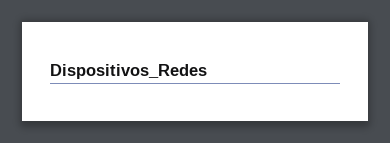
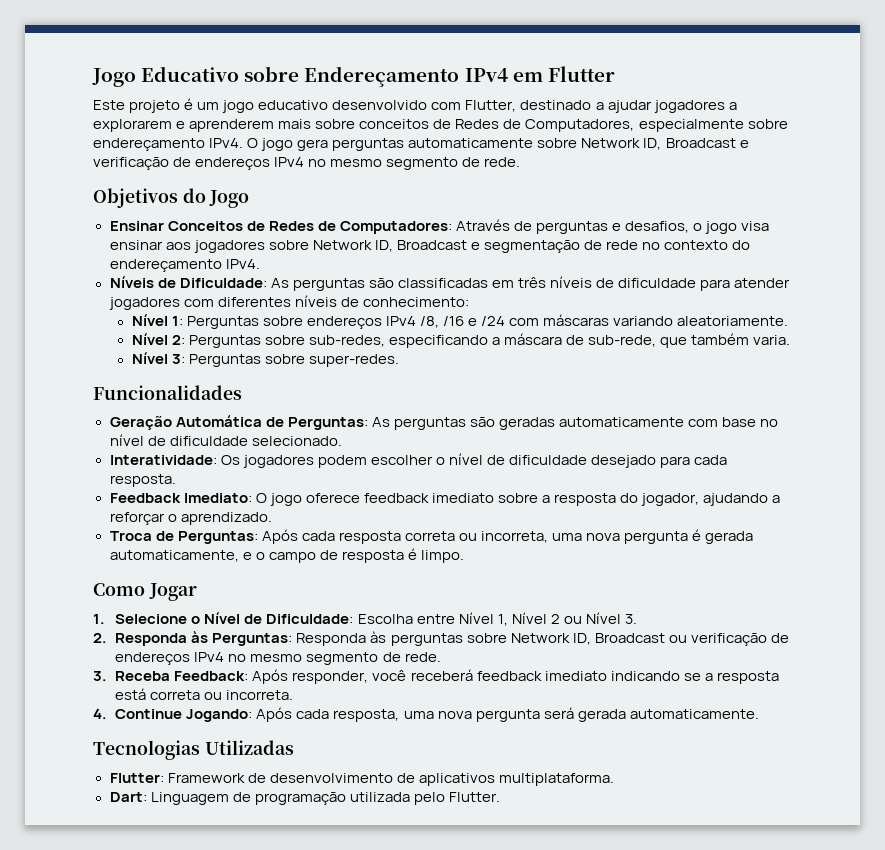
[50,64,207,79] Dispositivos_Redes -> [92,66,615,87] [93,98,737,113] [93,119,788,132] [93,138,749,151] [93,157,521,170] [93,188,250,208] [109,219,770,234] [109,240,751,253] [109,259,260,272] [109,276,791,291] [108,295,469,310] [131,314,789,329] [131,333,791,348] [131,352,399,367] [93,385,242,400] [109,415,779,430] [109,434,342,446] [109,453,728,468] [109,474,176,487] [109,493,781,506] [109,512,272,525] [109,529,754,544] [109,548,464,563] [93,583,197,601] [93,612,637,626] [93,631,789,646] [115,652,441,665] [93,669,779,684] [115,688,294,700] [93,707,759,722] [93,740,294,760] [109,773,614,786] [109,792,500,805] Jogo Educativo sobre Endereçamento IPv4 em Flutter // Este projeto é um jogo educativo desenvolvido com Flutter, destinado a ajudar jogadores a explorarem e aprenderem mais sobre conceitos de Redes de Computadores, especialmente sobre endereçamento IPv4. O jogo gera perguntas automaticamente sobre Network ID, Broadcast e verificação de endereços IPv4 no mesmo segmento de rede. // Objetivos do Jogo // Ensinar Conceitos de Redes de Computadores: Através de perguntas e desafios, o jogo visa ensinar aos jogadores sobre Network ID, Broadcast e segmentação de rede no contexto do endereçamento IPv4. // Níveis de Dificuldade: As perguntas são classificadas em três níveis de dificuldade para atender jogadores com diferentes níveis de conhecimento: // Nível 1: Perguntas sobre endereços IPv4 /8, /16 e /24 com máscaras variando aleatoriamente. // Nível 2: Perguntas sobre sub-redes, especificando a máscara de sub-rede, que também varia. // Nível 3: Perguntas sobre super-redes. // Funcionalidades // Geração Automática de Perguntas: As perguntas são geradas automaticamente com base no nível de dificuldade selecionado. // Interatividade: Os jogadores podem escolher o nível de dificuldade desejado para cada resposta. // Feedback Imediato: O jogo oferece feedback imediato sobre a resposta do jogador, ajudando a reforçar o aprendizado. // Troca de Perguntas: Após cada resposta correta ou incorreta, uma nova pergunta é gerada automaticamente, e o campo de resposta é limpo. // Como Jogar // 1. Selecione o Nível de Dificuldade: Escolha entre Nível 1, Nível 2 ou Nível 3. // 2. Responda às Perguntas: Responda às perguntas sobre Network ID, Broadcast ou verificação de endereços IPv4 no mesmo segmento de rede. // 3. Receba Feedback: Após responder, você receberá feedback imediato indicando se a resposta está correta ou incorreta. // 4. Continue Jogando: Após cada resposta, uma nova pergunta será gerada automaticamente. // Tecnologias Utilizadas // Flutter: Framework de desenvolvimento de aplicativos multiplataforma. // Dart: Linguagem de programação utilizada pelo Flutter.

